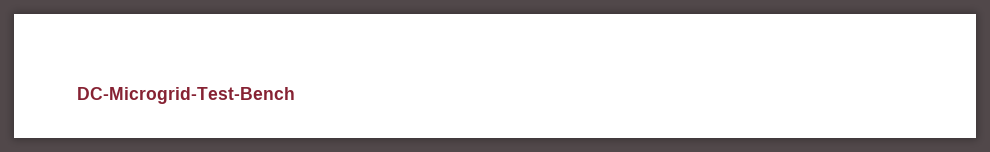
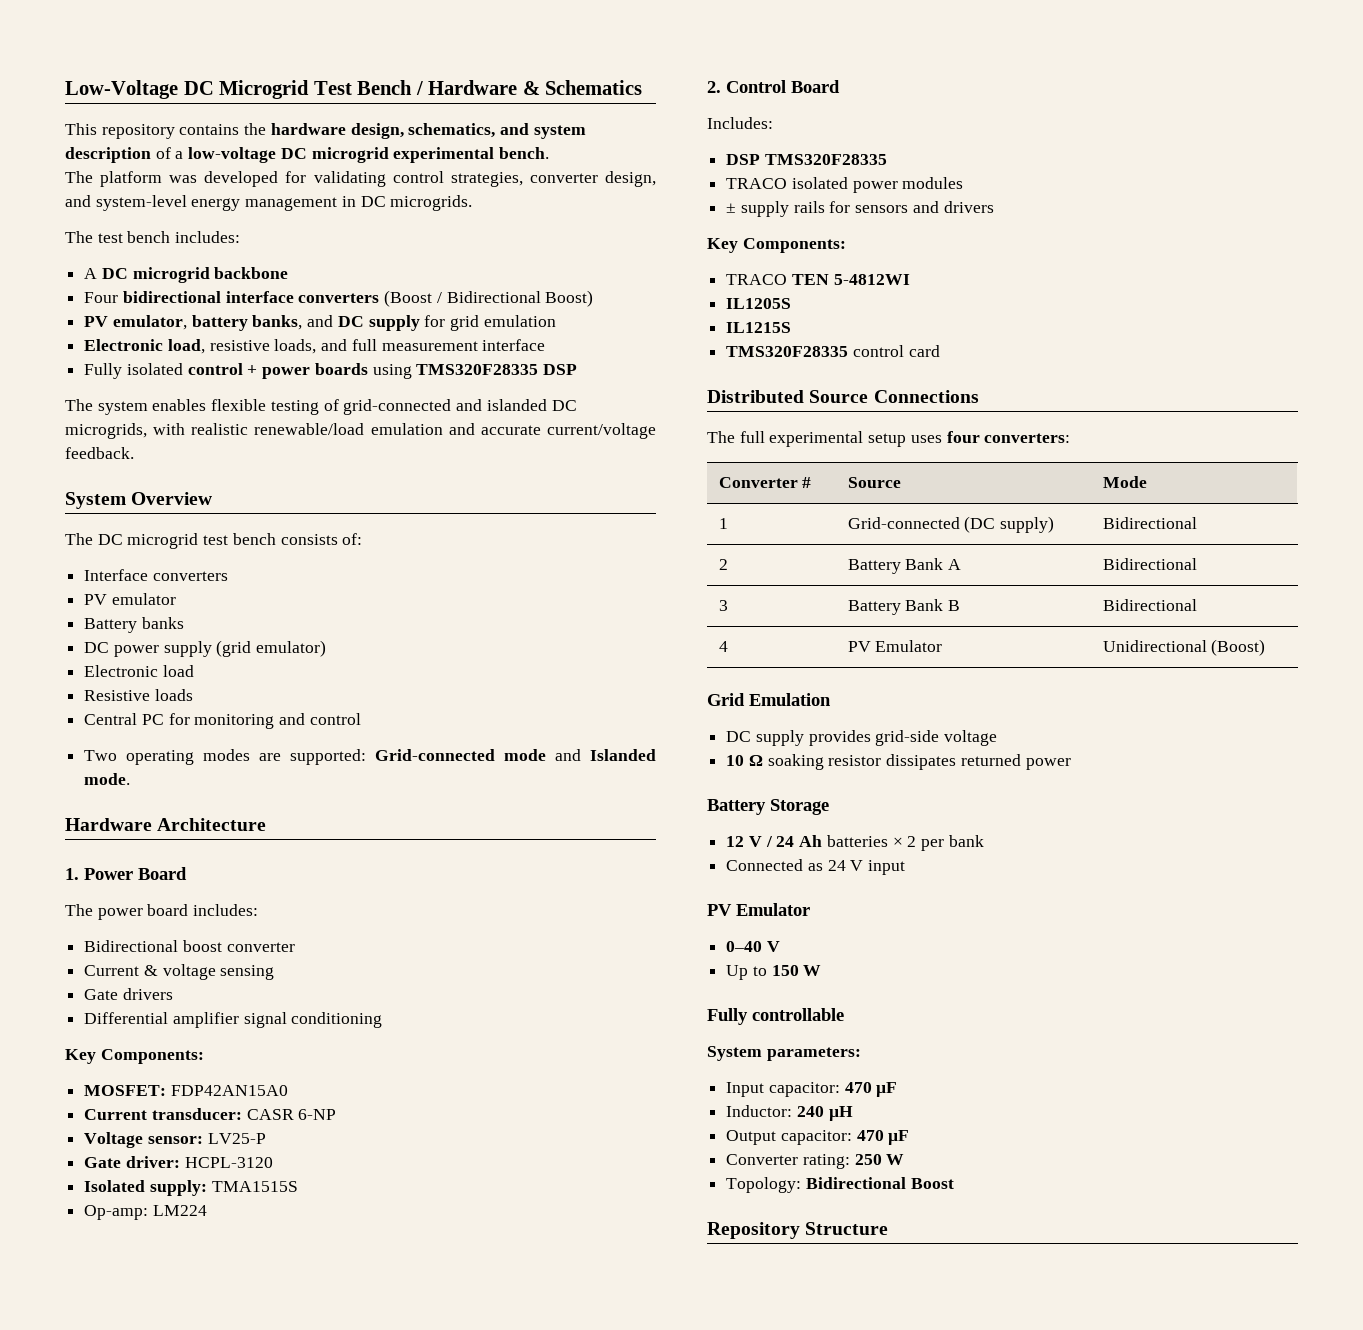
[77,87,295,104] DC-Microgrid-Test-Bench -> [65,80,643,99] [65,123,586,139] [65,147,550,163] [65,171,656,187] [65,195,473,211] [65,231,241,243] [84,267,289,283] [84,290,594,307] [84,315,556,331] [84,339,546,354] [84,363,578,379] [65,399,577,415] [65,423,657,439] [65,447,134,459] [65,492,213,509] [65,533,363,549] [84,569,228,581] [84,593,176,605] [84,617,184,633] [84,640,327,657] [84,665,194,677] [84,689,193,701] [84,713,361,729] [84,749,656,765] [84,773,131,785] [65,818,267,831] [65,867,187,880] [65,904,259,920] [84,940,295,952] [84,964,275,980] [84,988,173,1000] [84,1012,383,1028] [65,1049,204,1064] [84,1085,288,1096] [84,1108,337,1120] [84,1132,266,1148] [84,1156,273,1168] [84,1180,298,1196] [84,1205,207,1220] [707,80,840,93] [707,117,773,129] [726,154,887,165] [726,177,964,193] [726,201,994,217] [707,238,846,253] [726,274,910,285] [726,298,792,309] [726,322,792,333] [726,345,940,357] [707,390,979,403] [707,431,1071,447] [718,477,812,488] [847,477,901,488] [1102,476,1147,488] [718,518,728,529] [847,516,1054,533] [1102,517,1197,529] [718,559,728,570] [847,558,961,574] [1102,558,1197,570] [718,600,728,611] [847,599,960,615] [1102,599,1197,611] [718,641,728,652] [847,640,943,652] [1102,639,1266,656] [707,693,831,706] [726,730,998,746] [726,754,1071,770] [707,799,829,815] [726,835,984,851] [726,859,906,875] [707,903,810,916] [726,941,780,952] [726,965,822,980] [707,1008,844,1025] [707,1046,861,1061] [726,1082,898,1097] [726,1105,853,1121] [726,1130,910,1145] [726,1154,905,1169] [726,1177,954,1193] [707,1222,889,1239] Low-Voltage DC Microgrid Test Bench / Hardware & Schematics // This repository contains the hardware design, schematics, and system description of a low-voltage DC microgrid experimental bench. // The platform was developed for validating control strategies, converter design, and system-level energy management in DC microgrids. // The test bench includes: // A DC microgrid backbone // Four bidirectional interface converters (Boost / Bidirectional Boost) // PV emulator, battery banks, and DC supply for grid emulation // Electronic load, resistive loads, and full measurement interface // Fully isolated control + power boards using TMS320F28335 DSP // The system enables flexible testing of grid-connected and islanded DC microgrids, with realistic renewable/load emulation and accurate current/voltage feedback. // System Overview // The DC microgrid test bench consists of: // Interface converters // PV emulator // Battery banks // DC power supply (grid emulator) // Electronic load // Resistive loads // Central PC for monitoring and control // Two operating modes are supported: Grid-connected mode and Islanded mode. // Hardware Architecture // 1. Power Board // The power board includes: // Bidirectional boost converter // Current & voltage sensing // Gate drivers // Differential amplifier signal conditioning // Key Components: // MOSFET: FDP42AN15A0 // Current transducer: CASR 6-NP // Voltage sensor: LV25-P // Gate driver: HCPL-3120 // Isolated supply: TMA1515S // Op-amp: LM224 // 2. Control Board // Includes: // DSP TMS320F28335 // TRACO isolated power modules // ± supply rails for sensors and drivers // Key Components: // TRACO TEN 5-4812WI // IL1205S // IL1215S // TMS320F28335 control card // Distributed Source Connections // The full experimental setup uses four converters: // Converter # | Source | Mode // 1 | Grid-connected (DC supply) | Bidirectional // 2 | Battery Bank A | Bidirectional // 3 | Battery Bank B | Bidirectional // 4 | PV Emulator | Unidirectional (Boost) // Grid Emulation // DC supply provides grid-side voltage // 10 Ω soaking resistor dissipates returned power // Battery Storage // 12 V / 24 Ah batteries × 2 per bank // Connected as 24 V input // PV Emulator // 0–40 V // Up to 150 W // Fully controllable // System parameters: // Input capacitor: 470 µF // Inductor: 240 µH // Output capacitor: 470 µF // Converter rating: 250 W // Topology: Bidirectional Boost // Repository Structure

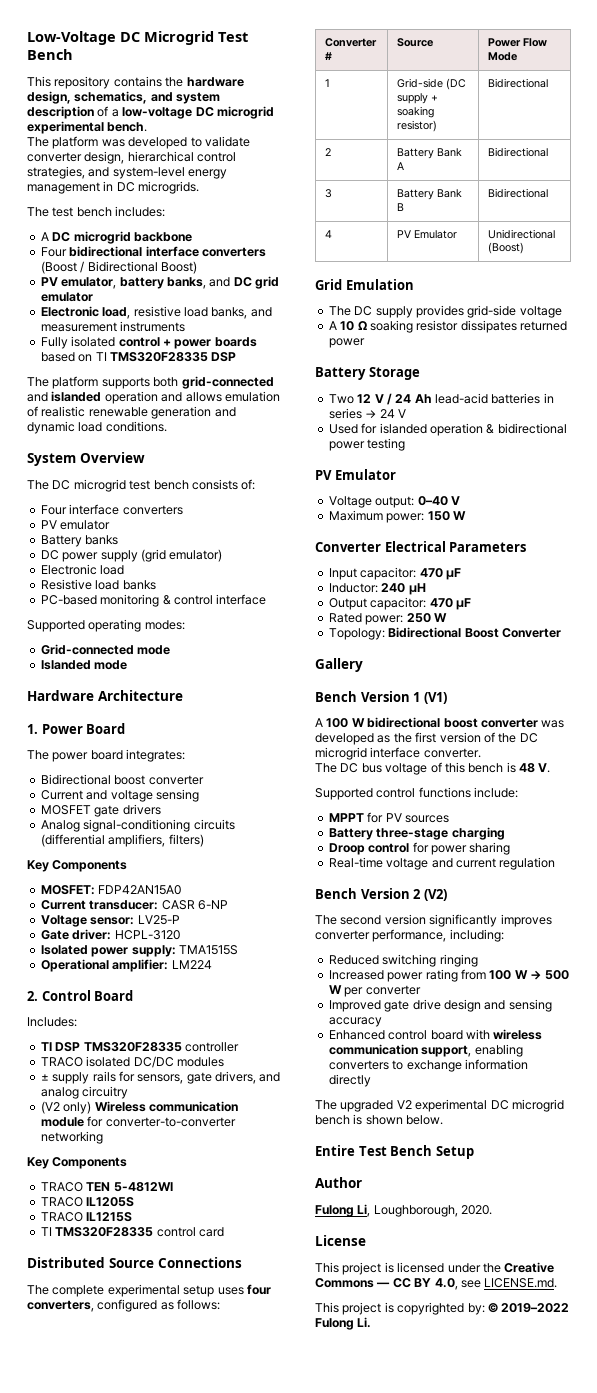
[415,80,643,95] / Hardware & Schematics -> (73, 54) none
[285,171,656,187] for validating control strategies, converter design, -> [190,136,250,147] [27,151,237,164] [27,166,85,179] to validate converter design, hierarchical control strategies,
[368,315,556,331] supply for grid emulation -> [255,276,279,289] [40,292,93,302] grid emulator
[274,339,546,354] loads, and full measurement interface -> [183,307,272,319] [40,321,186,332] load banks, and measurement instruments
[372,364,412,379] using -> [40,352,107,362] based on TI
[97,399,577,415] [65,423,657,439] [65,447,134,459] system enables flexible testing of grid-connected and islanded DC microgrids, with realistic renewable/load emulation and accurate current/voltage feedback. -> [52,376,274,389] [27,391,280,404] [27,406,236,419] [27,421,167,434] platform supports both grid-connected and islanded operation and allows emulation of realistic renewable generation and dynamic load conditions.
[84,569,149,581] Interface -> [40,504,120,515] Four interface
[154,689,193,701] [84,713,361,729] [84,749,367,765] loads // Central PC for monitoring and control // Two operating modes are supported: -> [95,580,156,590] [40,594,267,607] [27,619,185,632] load banks // PC-based monitoring & control interface // Supported operating modes: //
[555,749,656,761] [84,773,131,785] and Islanded mode. -> [40,660,128,670] // Islanded mode
[193,904,259,916] includes: -> [126,749,186,762] integrates:
[143,965,158,976] & -> [86,790,108,800] and
[84,988,173,1000] [84,1012,383,1028] [65,1049,204,1064] Gate drivers // Differential amplifier signal conditioning // Key Components: -> [40,804,161,817] [40,819,235,832] [40,834,204,847] [27,860,128,872] MOSFET gate drivers // Analog signal-conditioning circuits (differential amplifiers, filters) // Key Components
(146, 1186) none -> [91,947,129,957] power
[84,1205,149,1220] Op-amp: -> [40,959,169,972] Operational amplifier:
(773, 123) none -> [40,1042,52,1051] TI
(887, 159) none -> [184,1042,239,1052] controller
[852,181,898,193] power -> [133,1056,174,1068] DC/DC
[855,201,994,213] [707,238,846,253] sensors and drivers // Key Components: -> [137,1071,281,1084] [40,1086,129,1099] [40,1101,238,1114] [40,1116,236,1127] [40,1131,103,1144] [27,1157,128,1169] sensors, gate drivers, and analog circuitry // (V2 only) Wireless communication module for converter-to-converter networking // Key Components
(910, 279) none -> [40,1197,83,1207] TRACO
(792, 303) none -> [40,1212,83,1222] TRACO
(792, 327) none -> [40,1227,52,1236] TI
[739,431,765,443] full -> [52,1285,105,1297] complete
[984,433,1071,443] converters: -> [27,1299,221,1312] converters, configured as follows:
(901, 482) none -> [487,38,547,47] Power Flow
[847,516,1054,533] Grid-connected (DC supply) -> [396,78,466,90] [396,93,438,104] [396,106,434,118] [396,120,437,132] Grid-side (DC supply + soaking resistor)
(831, 699) none -> [328,306,351,316] The
(998, 738) none -> [328,321,337,330] A
(829, 807) none -> [328,394,354,404] Two
[826,835,984,851] [726,859,906,875] batteries × 2 per bank // Connected as 24 V input -> [435,393,554,404] [328,408,406,419] [328,423,567,436] [328,438,406,451] lead-acid batteries in series → 24 V // Used for islanded operation & bidirectional power testing
(810, 909) none -> [328,496,415,508] Voltage output:
[726,965,767,980] Up to -> [328,510,425,523] Maximum power:
[707,1008,844,1025] [707,1046,861,1061] Fully controllable // System parameters: -> [315,541,527,552] Converter Electrical Parameters
[726,1154,850,1169] Converter rating: -> [328,613,404,625] Rated power:
[707,1222,889,1239] // Repository Structure -> [501,628,561,638] [315,658,363,672] [315,691,447,704] [315,717,565,728] [315,732,538,745] [315,747,481,760] [315,762,551,775] [315,787,519,800] [328,812,449,823] [328,827,505,840] [328,842,511,855] [328,857,556,870] [315,888,447,901] [315,914,552,927] [315,929,504,942] [328,954,478,967] [328,969,570,982] [328,985,421,997] [328,999,552,1012] [328,1017,382,1027] [328,1029,543,1040] [328,1044,523,1057] [328,1059,528,1072] [328,1074,371,1087] [315,1099,564,1112] [315,1114,444,1125] [315,1145,474,1159] [315,1177,362,1188] [315,1204,493,1217] [315,1235,366,1246] [315,1262,555,1275] [315,1278,558,1290] [315,1302,570,1315] [315,1317,372,1330] Converter // Gallery // Bench Version 1 (V1) // A 100 W bidirectional boost converter was developed as the first version of the DC microgrid interface converter. // The DC bus voltage of this bench is 48 V. // Supported control functions include: // MPPT for PV sources // Battery three-stage charging // Droop control for power sharing // Real-time voltage and current regulation // Bench Version 2 (V2) // The second version significantly improves converter performance, including: // Reduced switching ringing // Increased power rating from 100 W → 500 W per converter // Improved gate drive design and sensing accuracy // Enhanced control board with wireless communication support, enabling converters to exchange information directly // The upgraded V2 experimental DC microgrid bench is shown below. // Entire Test Bench Setup // Author // Fulong Li, Loughborough, 2020. // License // This project is licensed under the Creative Commons — CC BY 4.0, see LICENSE.md. // This project is copyrighted by: © 2019–2022 Fulong Li.

